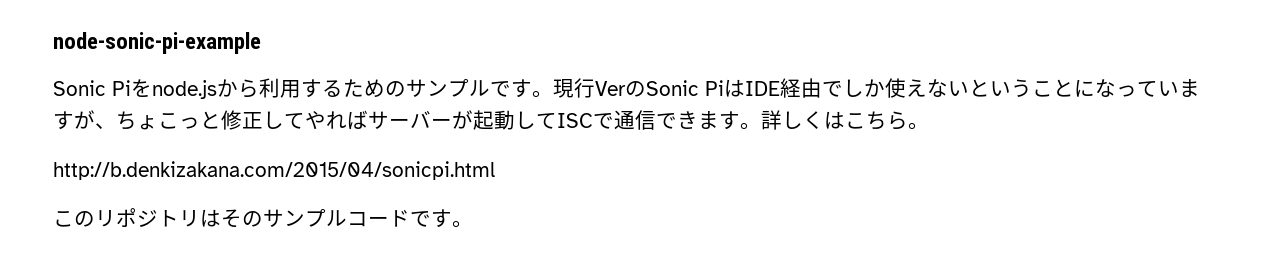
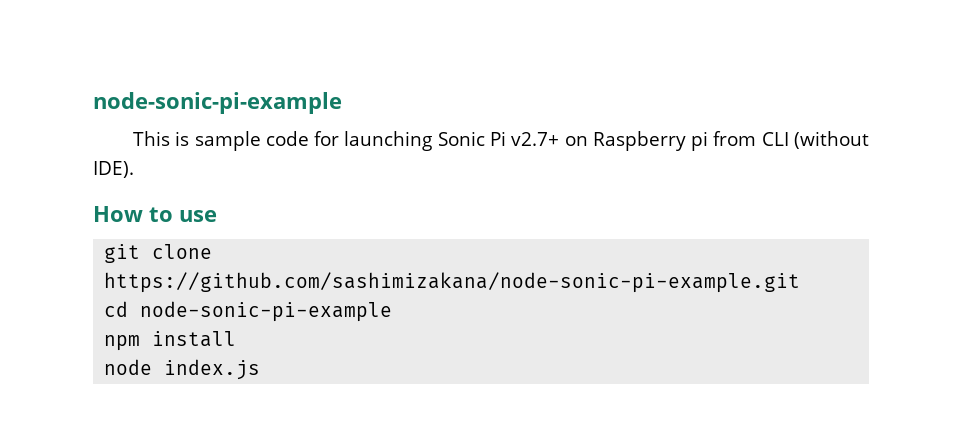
[53,32,261,54] [53,78,1200,99] [53,110,929,130] [53,161,495,180] [53,208,473,228] node-sonic-pi-example // Sonic Piをnode.jsから利用するためのサンプルです。現行VerのSonic PiはIDE経由でしか使えないということになっていますが、ちょこっと修正してやればサーバーが起動してISCで通信できます。詳しくはこちら。 // http://b.denkizakana.com/2015/04/sonicpi.html // このリポジトリはそのサンプルコードです。 -> [93,92,342,114] [132,131,869,151] [93,161,134,178] [93,206,217,222] [104,244,213,263] [104,272,801,293] [104,301,393,322] [104,331,237,351] [104,359,261,380] node-sonic-pi-example // This is sample code for launching Sonic Pi v2.7+ on Raspberry pi from CLI (without IDE). // How to use // git clone https://github.com/sashimizakana/node-sonic-pi-example.git // cd node-sonic-pi-example // npm install // node index.js

